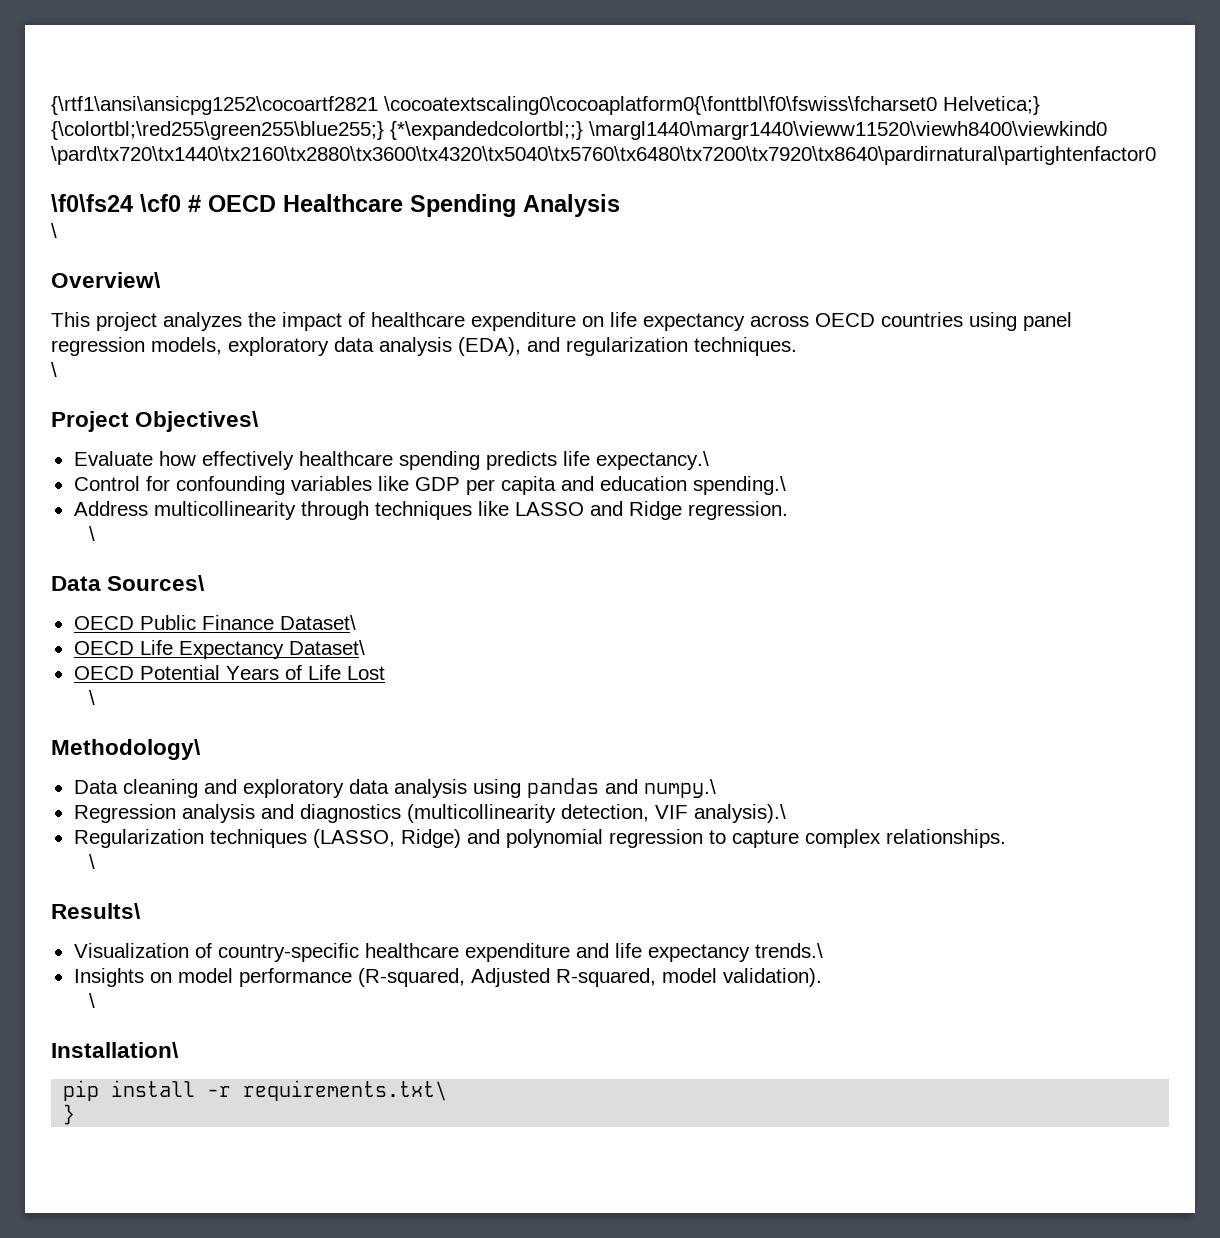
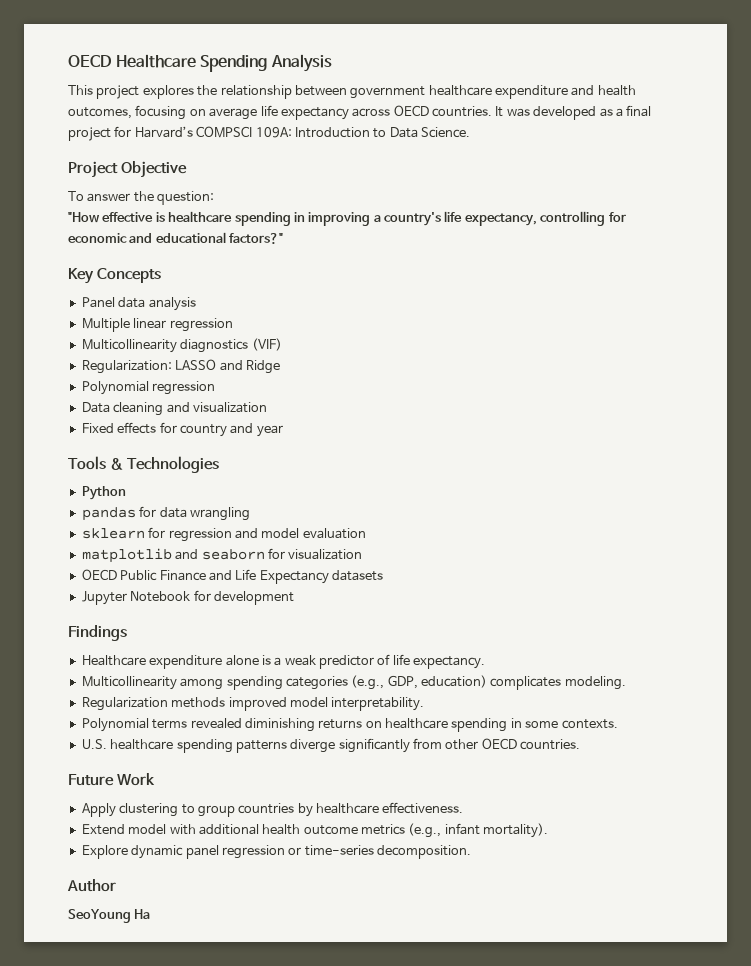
[51,96,1040,115] [51,121,1107,140] [51,146,1156,165] [51,194,201,212] {\rtf1\ansi\ansicpg1252\cocoartf2821 \cocoatextscaling0\cocoaplatform0{\fonttbl\f0\fswiss\fcharset0 Helvetica;} {\colortbl;\red255\green255\blue255;} {*\expandedcolortbl;;} \margl1440\margr1440\vieww11520\viewh8400\viewkind0 \pard\tx720\tx1440\tx2160\tx2880\tx3600\tx4320\tx5040\tx5760\tx6480\tx7200\tx7920\tx8640\pardirnatural\partightenfactor0 // \f0\fs24 \cf0 # -> (68, 61) none
[51,223,57,238] [51,272,161,288] // \ // Overview\ -> (332, 63) none
[163,312,1072,331] [51,337,797,356] [51,362,57,377] [51,411,260,432] [73,451,709,470] [73,476,786,495] [73,501,509,520] analyzes the impact of healthcare expenditure on life expectancy across OECD countries using panel regression models, exploratory data analysis (EDA), and regularization techniques. // \ // Project Objectives\ // Evaluate how effectively healthcare spending predicts life expectancy.\ // Control for confounding variables like GDP per capita and education spending.\ // Address multicollinearity through techniques like -> [142,85,636,99] [68,105,652,120] [68,126,470,141] [68,161,187,178] [68,191,215,205] [68,211,626,226] [68,232,284,244] [68,268,161,284] [81,297,196,311] [81,318,233,332] [81,338,282,353] [81,360,172,374] explores the relationship between government healthcare expenditure and health outcomes, focusing on average life expectancy across OECD countries. It was developed as a final project for Harvard’s COMPSCI 109A: Introduction to Data Science. // Project Objective // To answer the question: // "How effective is healthcare spending in improving a country's life expectancy, controlling for economic and educational factors?" // Key Concepts // Panel data analysis // Multiple linear regression // Multicollinearity diagnostics (VIF) // Regularization:
[687,501,788,520] [89,526,96,541] [51,575,206,591] [73,615,356,630] [73,640,365,659] [73,665,385,680] [89,690,96,705] [51,739,201,760] [73,778,716,798] [73,804,786,823] [73,829,1006,848] [89,854,96,869] [51,903,141,919] [73,943,823,962] [73,968,822,987] [89,993,96,1008] [51,1042,179,1058] [63,1080,448,1101] [63,1104,76,1125] regression. // \ // Data Sources\ // OECD Public Finance Dataset\ // OECD Life Expectancy Dataset\ // OECD Potential Years of Life Lost // \ // Methodology\ // Data cleaning and exploratory data analysis using pandas and numpy.\ // Regression analysis and diagnostics (multicollinearity detection, VIF analysis).\ // Regularization techniques (LASSO, Ridge) and polynomial regression to capture complex relationships. // \ // Results\ // Visualization of country-specific healthcare expenditure and life expectancy trends.\ // Insights on model performance (R-squared, Adjusted R-squared, model validation). // \ // Installation\ // pip install -r requirements.txt\ // } -> [81,381,216,395] [81,402,267,416] [81,422,283,437] [68,456,219,473] [81,486,126,500] [81,506,250,521] [81,527,366,542] [81,548,363,563] [81,569,383,584] [81,590,294,605] [68,625,127,641] [81,654,486,669] [81,675,626,690] [81,697,425,711] [81,718,618,732] [81,738,581,753] [68,773,155,786] [81,802,464,817] [81,823,549,838] [81,845,471,859] [67,879,116,892] [68,909,151,923] // Polynomial regression // Data cleaning and visualization // Fixed effects for country and year // Tools & Technologies // Python // pandas for data wrangling // sklearn for regression and model evaluation // matplotlib and seaborn for visualization // OECD Public Finance and Life Expectancy datasets // Jupyter Notebook for development // Findings // Healthcare expenditure alone is a weak predictor of life expectancy. // Multicollinearity among spending categories (e.g., GDP, education) complicates modeling. // Regularization methods improved model interpretability. // Polynomial terms revealed diminishing returns on healthcare spending in some contexts. // U.S. healthcare spending patterns diverge significantly from other OECD countries. // Future Work // Apply clustering to group countries by healthcare effectiveness. // Extend model with additional health outcome metrics (e.g., infant mortality). // Explore dynamic panel regression or time-series decomposition. // Author // SeoYoung Ha

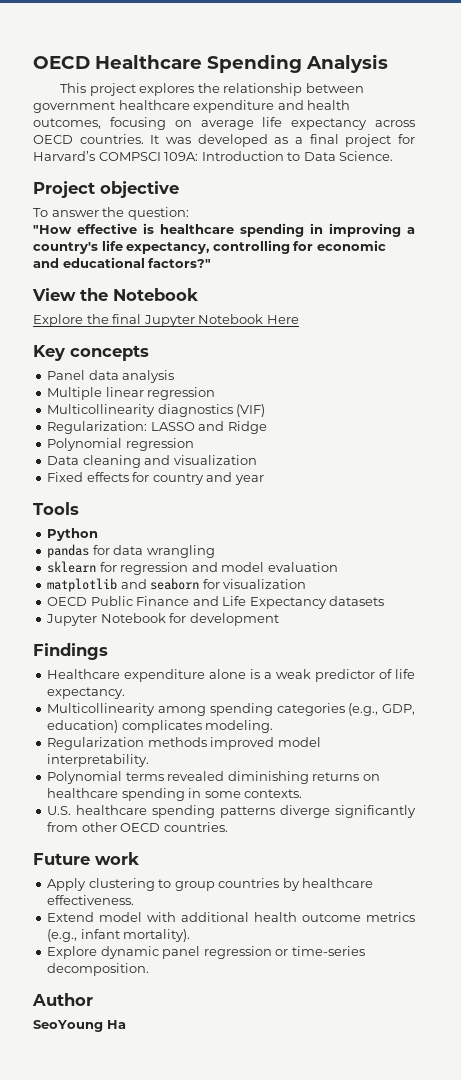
[120,161,187,178] Objective -> [100,181,179,198] objective
(284, 238) none -> [32,288,198,301] [33,314,299,327] // View the Notebook // Explore the final Jupyter Notebook Here
[96,268,161,283] Concepts -> [70,345,149,361] concepts
[109,456,219,473] & Technologies -> (79, 508) none
[116,773,155,786] Work -> [95,852,139,865] work

